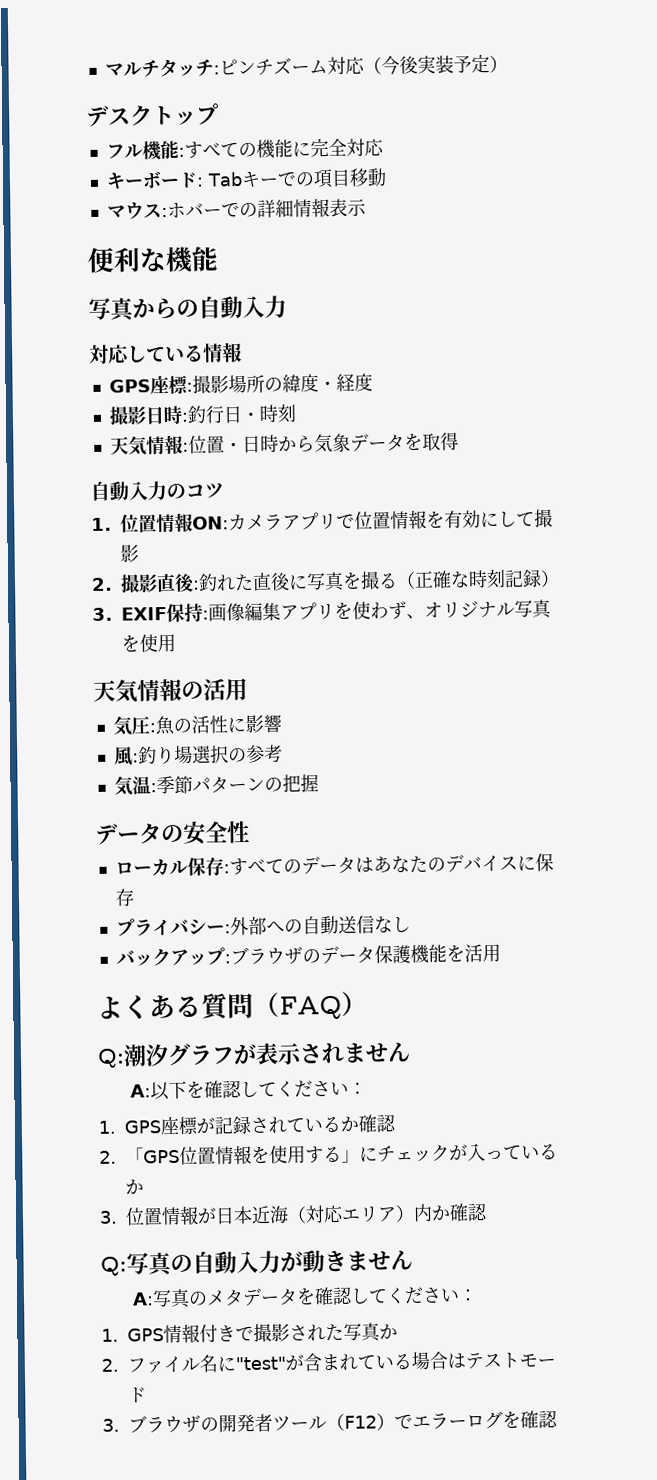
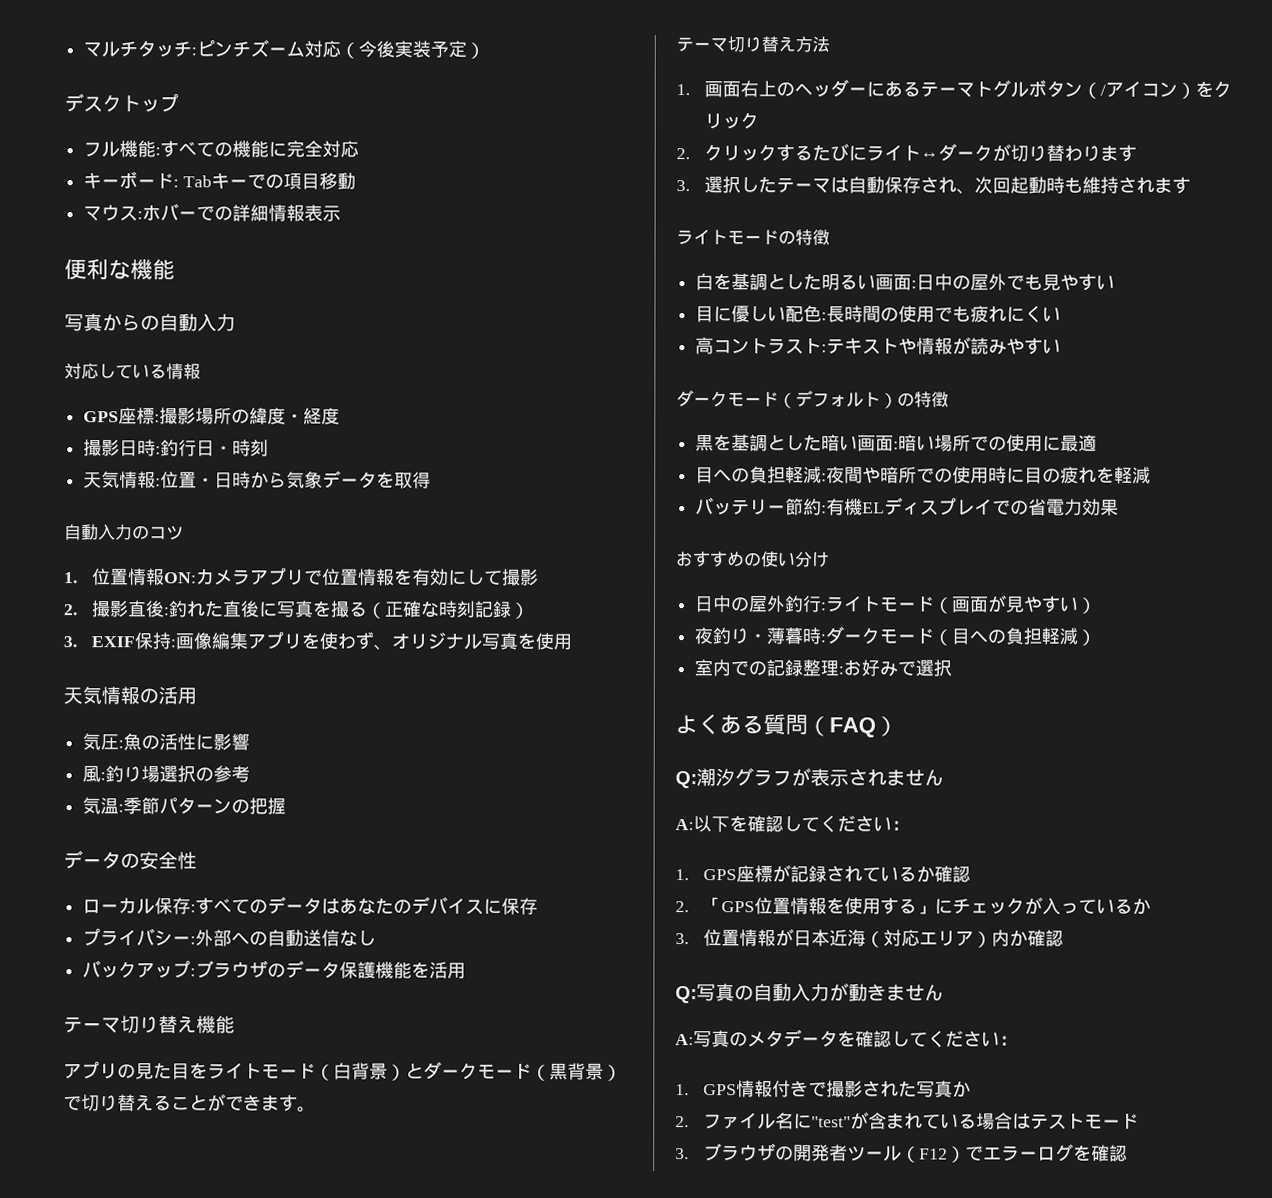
(501, 953) none -> [63,1015,235,1034] [63,1061,622,1081] [63,1093,316,1113] [676,36,830,53] [676,79,1233,99] [704,112,760,130] [676,143,1138,162] [676,176,1192,195] [676,229,830,246] [695,273,1116,291] [695,305,1062,323] [695,336,1062,355] [676,390,949,409] [695,434,1098,452] [695,466,1152,484] [695,497,1120,516] [676,551,830,568] [694,594,1098,614] [694,626,1097,646] [694,659,953,677] // テーマ切り替え機能 // アプリの見た目をライトモード（白背景）とダークモード（黒背景）で切り替えることができます。 // テーマ切り替え方法 // 1.画面右上のヘッダーにあるテーマトグルボタン（/アイコン）をクリック // 2.クリックするたびにライト↔ダークが切り替わります // 3.選択したテーマは自動保存され、次回起動時も維持されます // ライトモードの特徴 // 白を基調とした明るい画面:日中の屋外でも見やすい // 目に優しい配色:長時間の使用でも疲れにくい // 高コントラスト:テキストや情報が読みやすい // ダークモード（デフォルト）の特徴 // 黒を基調とした暗い画面:暗い場所での使用に最適 // 目への負担軽減:夜間や暗所での使用時に目の疲れを軽減 // バッテリー節約:有機ELディスプレイでの省電力効果 // おすすめの使い分け // 日中の屋外釣行:ライトモード（画面が見やすい） // 夜釣り・薄暮時:ダークモード（目への負担軽減） // 室内での記録整理:お好みで選択

